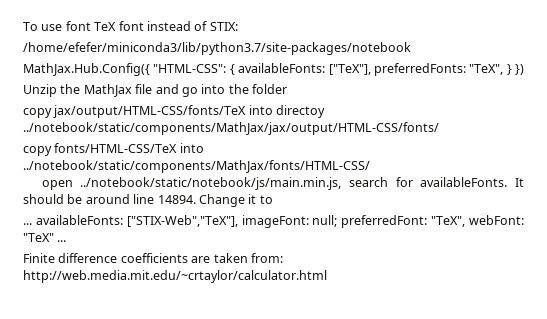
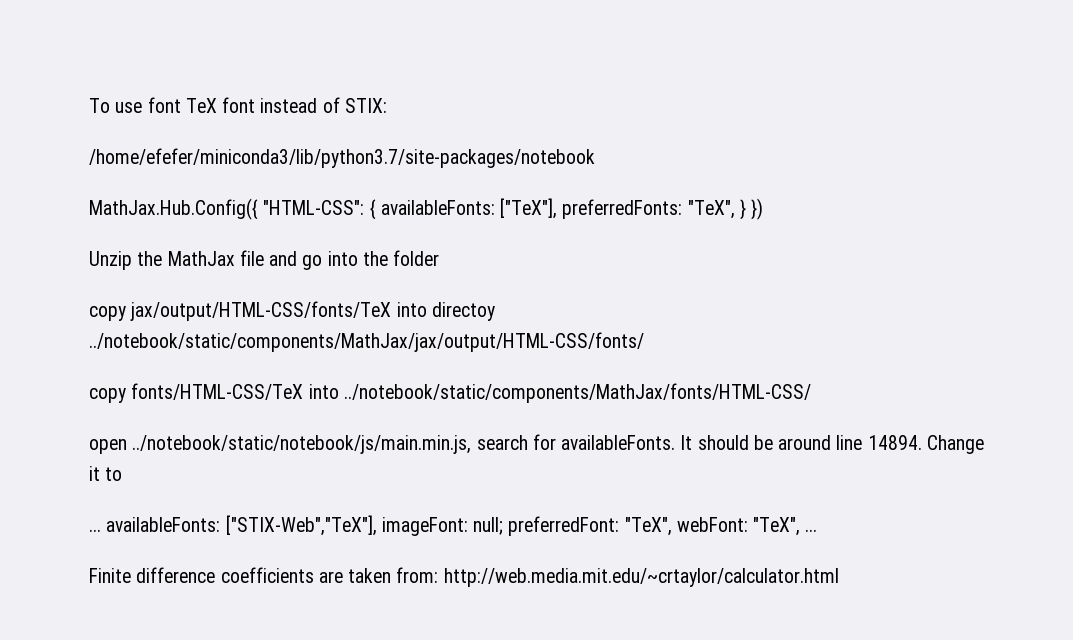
[23,233,54,242] "TeX" -> [753,517,801,536] "TeX",

